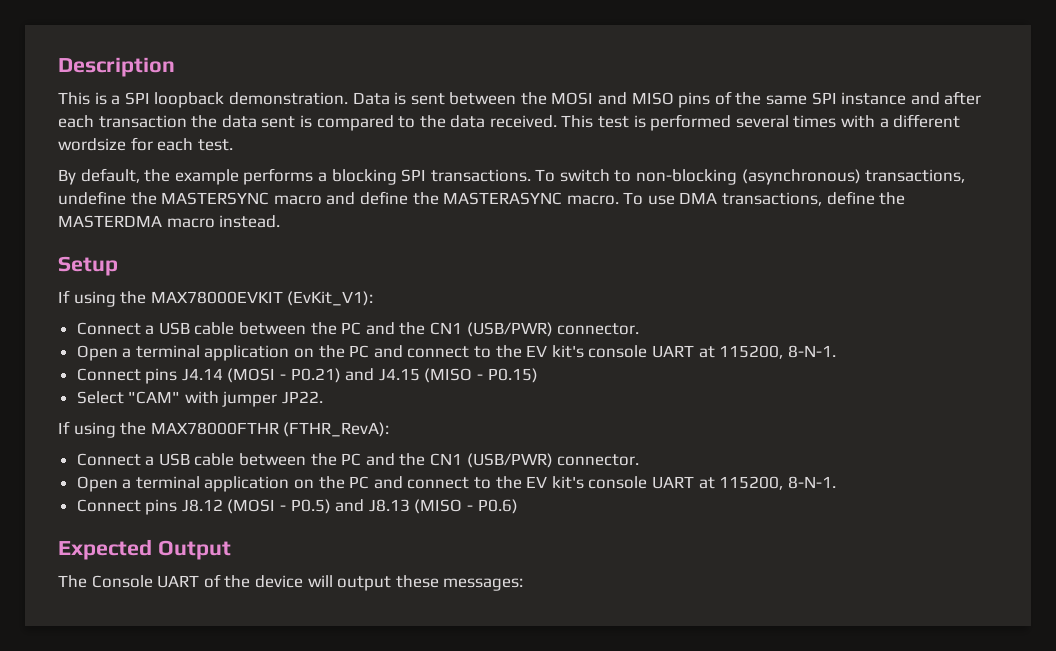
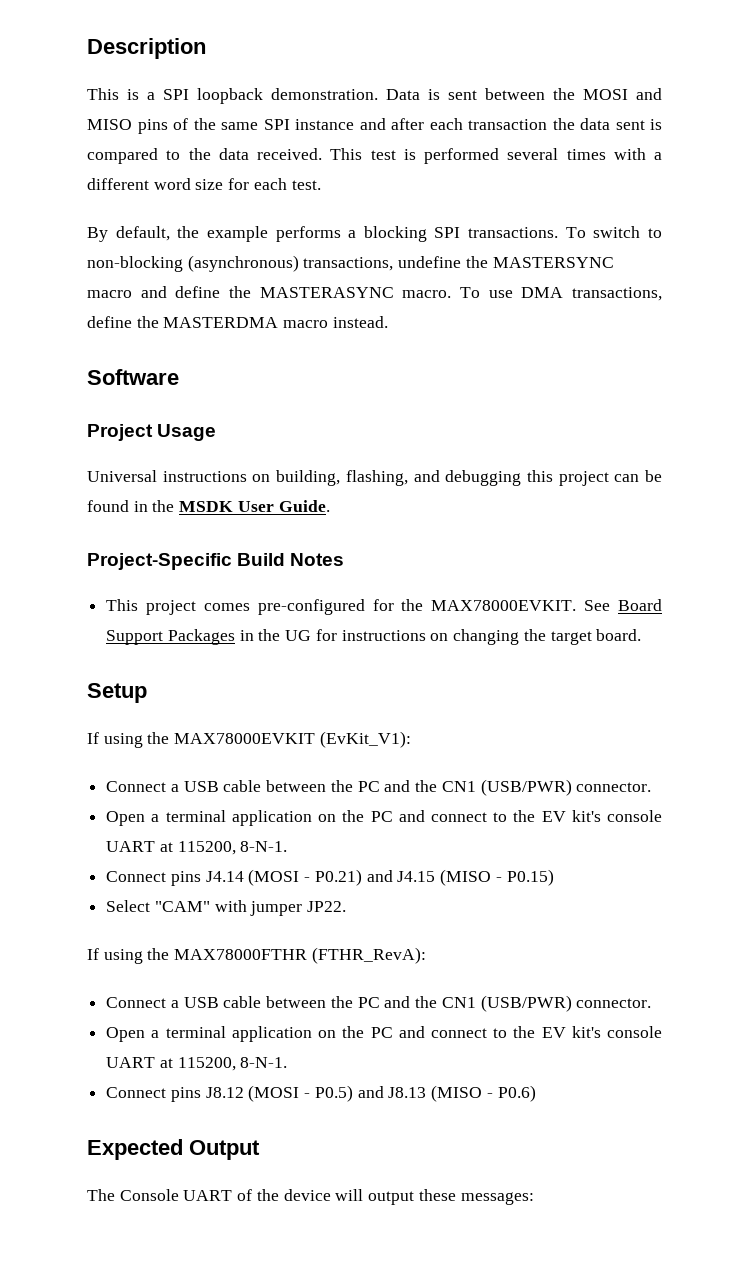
[58,138,126,151] wordsize -> [153,178,224,190] word size
(281, 221) none -> [87,369,179,385] [87,424,217,441] [87,470,662,486] [87,500,330,512] [87,553,345,570] [106,599,662,615] [106,629,642,645] // Software // Project Usage // Universal instructions on building, flashing, and debugging this project can be found in the MSDK User Guide. // Project-Specific Build Notes // This project comes pre-configured for the MAX78000EVKIT. See Board Support Packages in the UG for instructions on changing the target board.

